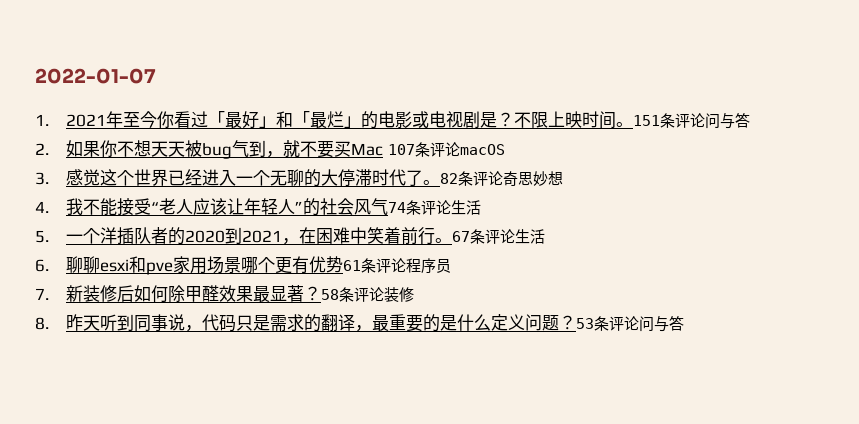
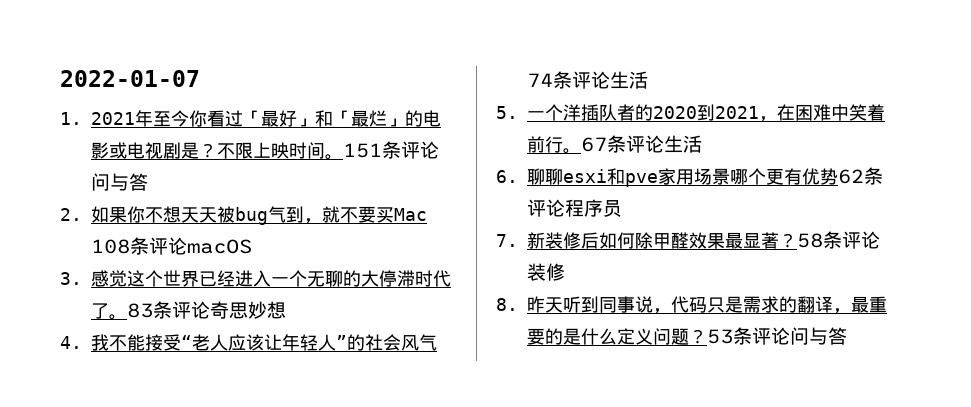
[387,144,415,155] 107 -> [91,239,130,254] 108
[440,173,459,184] 82 -> [127,303,153,318] 83
[343,260,362,271] 61 -> [838,169,864,184] 62

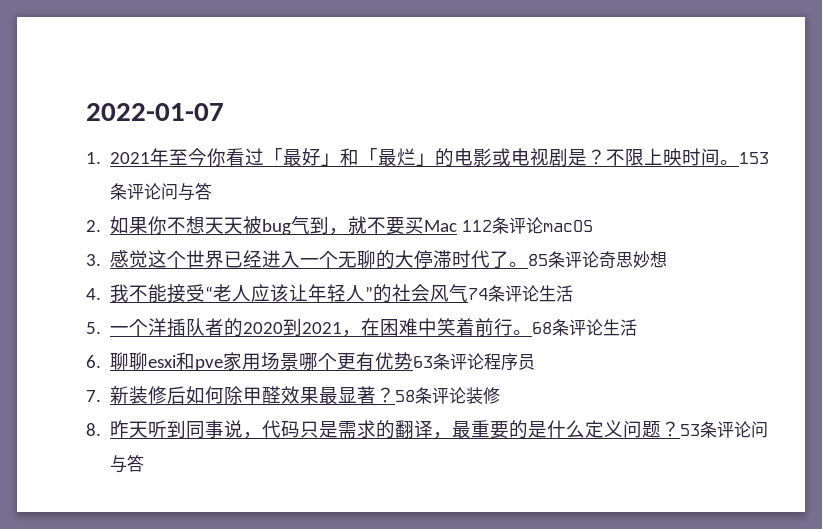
[343,143,382,158] 151 -> [739,152,770,164] 153
[91,239,130,254] 108 -> [462,220,493,232] 112
[127,303,153,318] 83 -> [528,254,549,266] 85
[581,137,607,152] 67 -> [532,322,553,334] 68
[838,169,864,184] 62 -> [413,356,434,368] 63

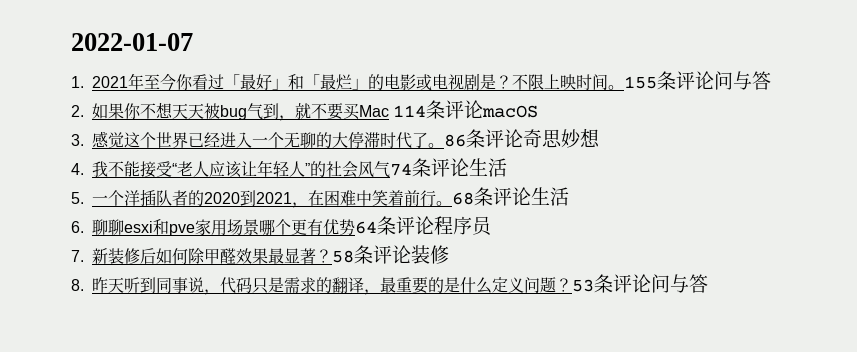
[739,152,770,164] 153 -> [624,76,657,89] 155
[462,220,493,232] 112 -> [393,105,427,117] 114
[528,254,549,266] 85 -> [444,134,466,147] 86
[413,356,434,368] 63 -> [355,221,377,234] 64

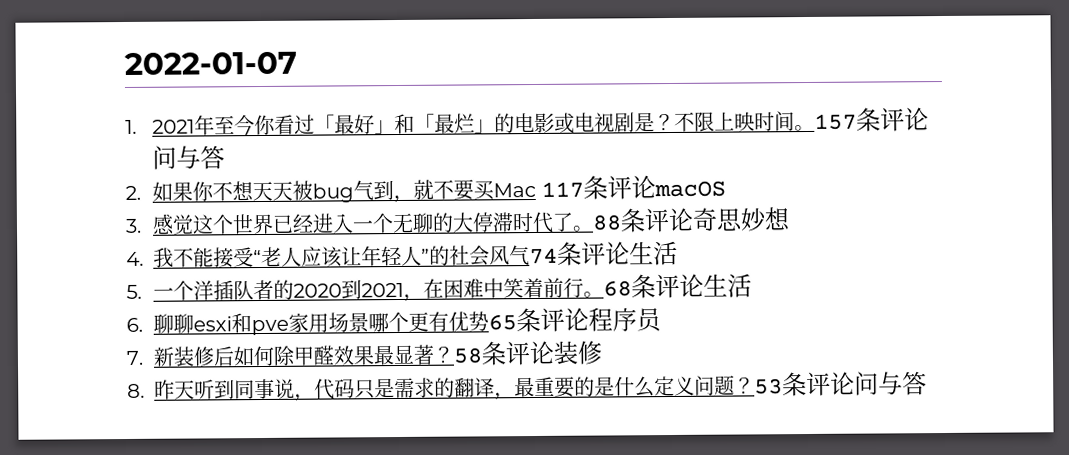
[624,76,657,89] 155 -> [814,113,858,130] 157
[393,105,427,117] 114 -> [540,181,584,198] 117
[444,134,466,147] 86 -> [592,214,623,231] 88
[355,221,377,234] 64 -> [488,314,518,331] 65

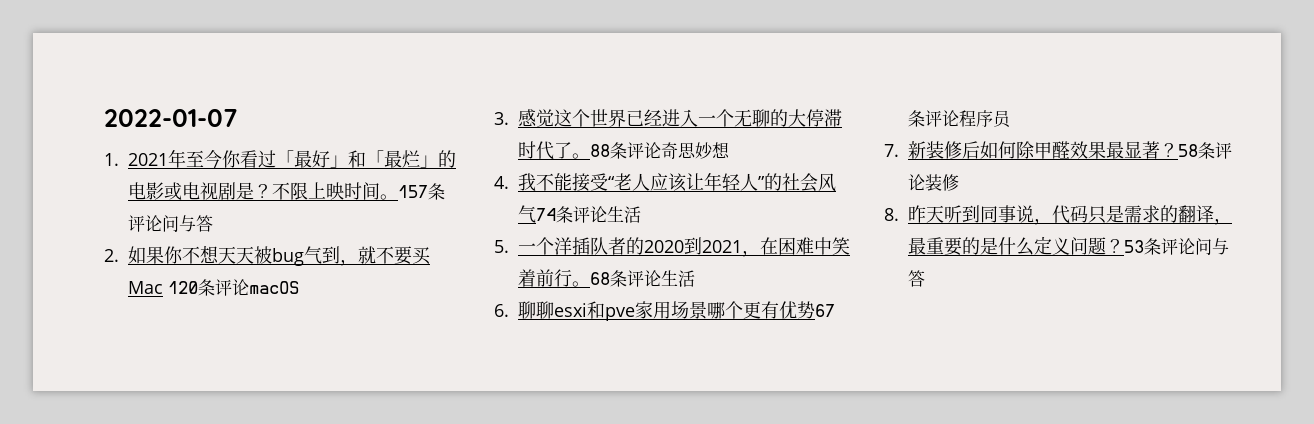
[540,181,584,198] 117 -> [168,281,198,294] 120
[488,314,518,331] 65 -> [815,304,835,317] 67

